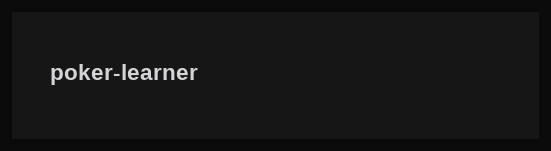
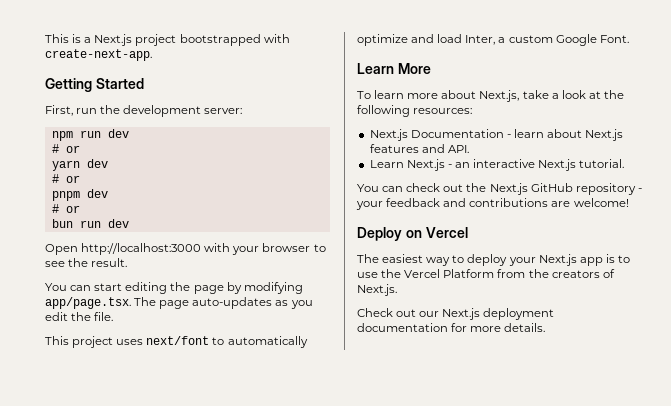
[50,64,198,85] poker-learner -> [45,34,290,46] [45,49,152,61] [45,78,144,92] [45,105,243,117] [51,129,129,141] [51,144,80,153] [51,159,108,171] [51,174,80,183] [51,189,108,201] [51,204,80,213] [51,219,129,228] [45,243,326,255] [45,258,128,267] [45,282,303,294] [45,297,313,309] [45,312,114,321] [45,336,308,348] [357,34,629,46] [357,63,431,74] [357,90,624,102] [357,105,473,117] [369,129,624,141] [369,144,469,153] [369,159,625,171] [357,183,642,195] [356,198,629,210] [357,227,468,241] [357,254,630,266] [357,269,615,278] [357,284,397,296] [357,308,555,320] [357,323,546,332] This is a Next.js project bootstrapped with create-next-app. // Getting Started // First, run the development server: // npm run dev // # or // yarn dev // # or // pnpm dev // # or // bun run dev // Open http://localhost:3000 with your browser to see the result. // You can start editing the page by modifying app/page.tsx. The page auto-updates as you edit the file. // This project uses next/font to automatically optimize and load Inter, a custom Google Font. // Learn More // To learn more about Next.js, take a look at the following resources: // Next.js Documentation - learn about Next.js features and API. // Learn Next.js - an interactive Next.js tutorial. // You can check out the Next.js GitHub repository - your feedback and contributions are welcome! // Deploy on Vercel // The easiest way to deploy your Next.js app is to use the Vercel Platform from the creators of Next.js. // Check out our Next.js deployment documentation for more details.

